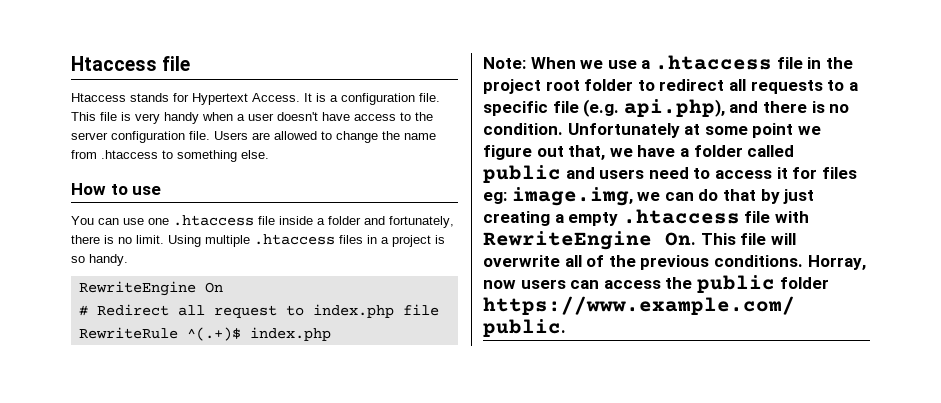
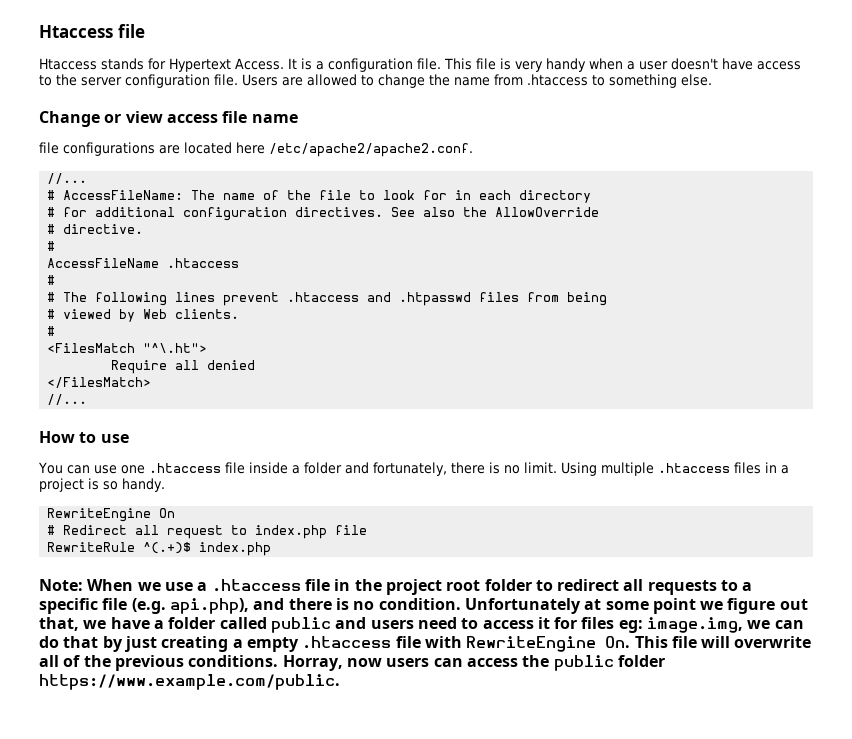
(269, 154) none -> [39,111,298,127] [39,142,473,157] [47,173,88,184] [47,190,592,203] [47,207,600,221] [47,224,144,234] [47,241,56,251] [47,258,240,268] [47,275,56,285] [47,292,608,306] [47,309,240,322] [47,326,56,336] [47,343,208,353] [111,360,256,374] [47,377,152,388] [47,394,88,405] // Change or view access file name // file configurations are located here /etc/apache2/apache2.conf. // //... // # AccessFileName: The name of the file to look for in each directory // # for additional configuration directives. See also the AllowOverride // # directive. // # // AccessFileName .htaccess // # // # The following lines prevent .htaccess and .htpasswd files from being // # viewed by Web clients. // # // <FilesMatch "^\.ht"> // Require all denied // </FilesMatch> // //...

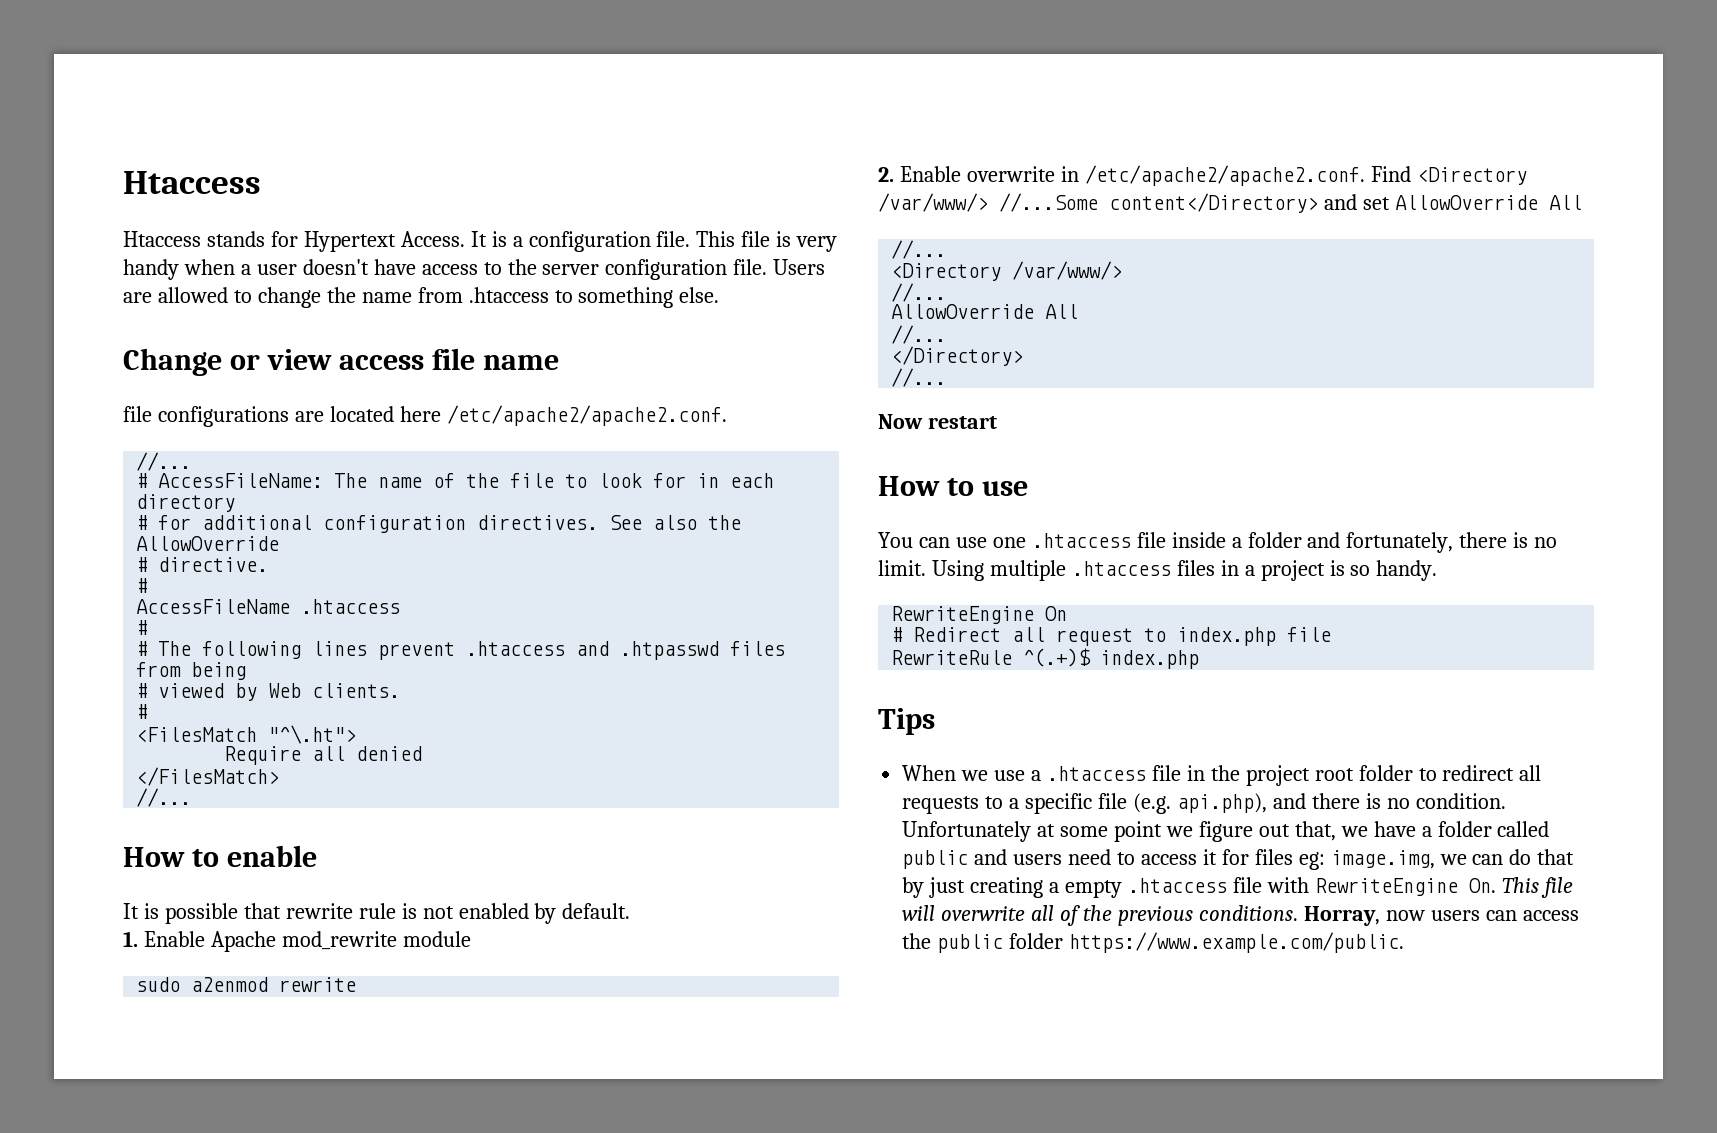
[39,24,145,38] Htaccess file -> [123,171,261,194] Htaccess
(88, 399) none -> [123,845,317,867] [123,903,631,924] [123,931,471,952] [136,977,357,992] [878,165,1527,186] [878,193,1582,213] [891,240,947,259] [891,261,1123,281] [891,283,947,302] [891,304,1079,319] [891,325,947,344] [891,346,1024,366] [891,368,947,387] [878,414,997,429] // How to enable // It is possible that rewrite rule is not enabled by default. // 1. Enable Apache mod_rewrite module // sudo a2enmod rewrite // 2. Enable overwrite in /etc/apache2/apache2.conf. Find <Directory /var/www/> //...Some content</Directory> and set AllowOverride All // //... // <Directory /var/www/> // //... // AllowOverride All // //... // </Directory> // //... // Now restart
[39,579,83,591] Note: -> [878,708,935,735] Tips //

